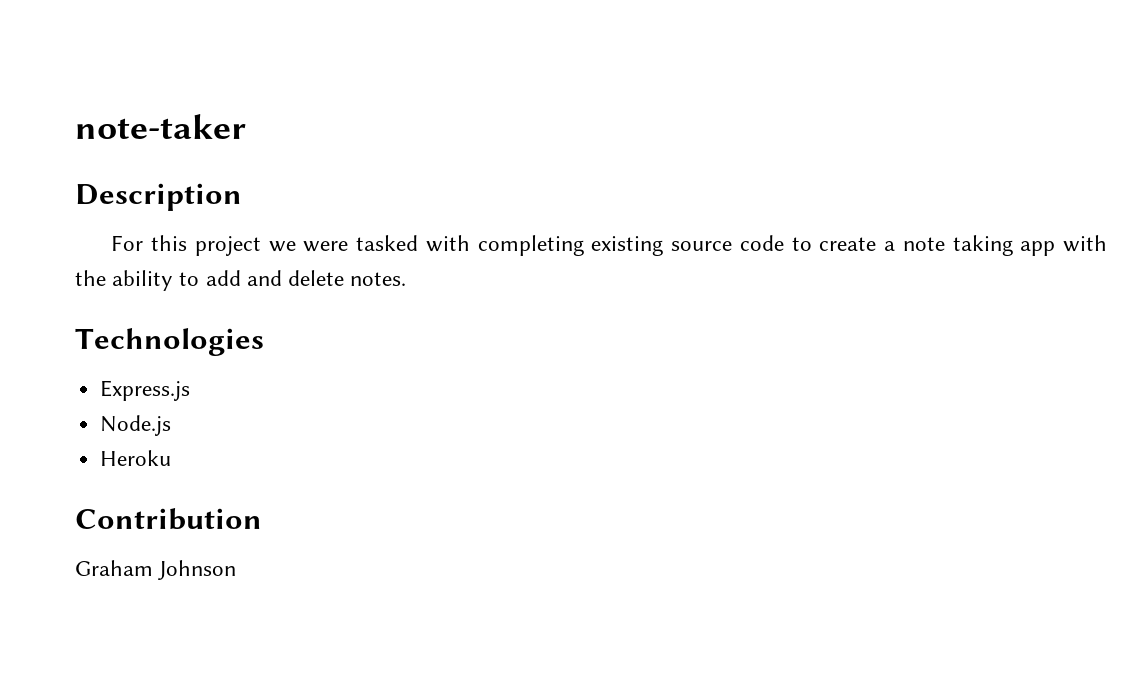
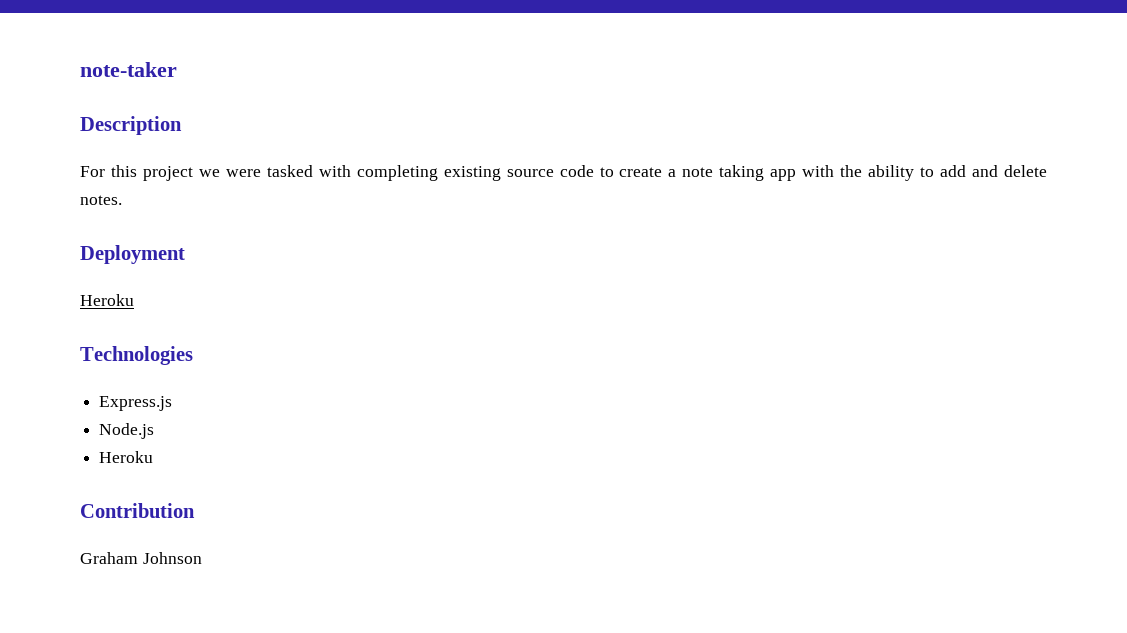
(407, 279) none -> [80,245,185,264] [80,294,134,306] // Deployment // Heroku

